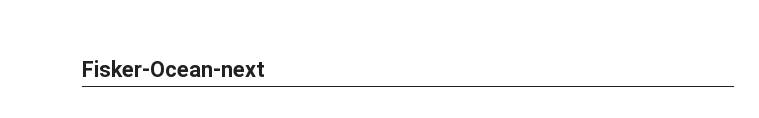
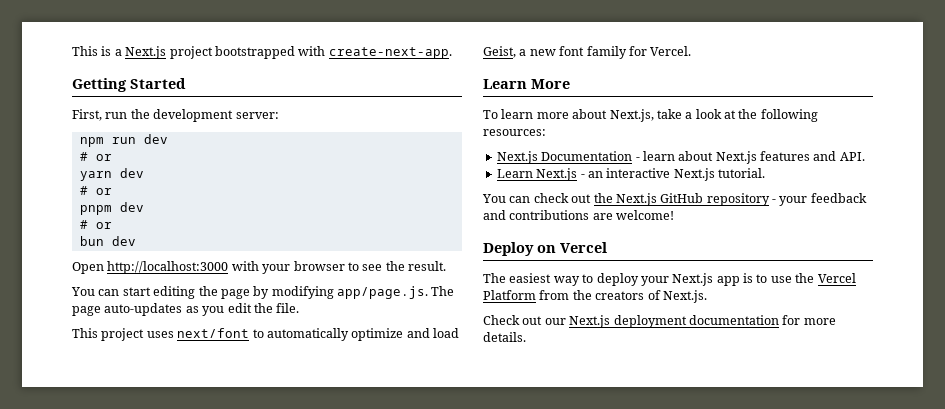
[82,60,265,77] Fisker-Ocean-next -> [72,46,452,59] [72,78,186,92] [72,109,279,122] [79,134,168,147] [79,152,112,161] [79,168,144,181] [79,186,112,195] [79,202,144,215] [79,220,112,229] [79,236,136,246] [72,261,446,274] [71,286,455,299] [72,303,300,316] [72,328,459,341] [483,46,692,59] [483,79,570,89] [483,109,818,122] [483,129,546,136] [496,151,865,164] [496,168,765,181] [482,193,867,206] [483,210,675,220] [483,242,607,256] [483,273,856,286] [483,290,707,303] [483,315,836,328] [483,332,526,342] This is a Next.js project bootstrapped with create-next-app. // Getting Started // First, run the development server: // npm run dev // # or // yarn dev // # or // pnpm dev // # or // bun dev // Open http://localhost:3000 with your browser to see the result. // You can start editing the page by modifying app/page.js. The page auto-updates as you edit the file. // This project uses next/font to automatically optimize and load Geist, a new font family for Vercel. // Learn More // To learn more about Next.js, take a look at the following resources: // Next.js Documentation - learn about Next.js features and API. // Learn Next.js - an interactive Next.js tutorial. // You can check out the Next.js GitHub repository - your feedback and contributions are welcome! // Deploy on Vercel // The easiest way to deploy your Next.js app is to use the Vercel Platform from the creators of Next.js. // Check out our Next.js deployment documentation for more details.

